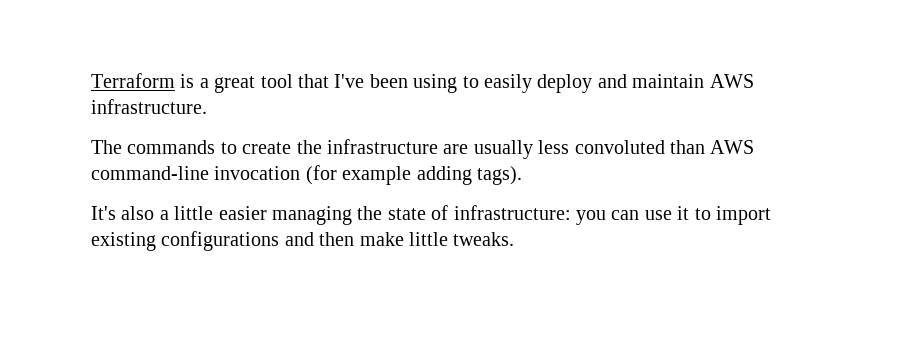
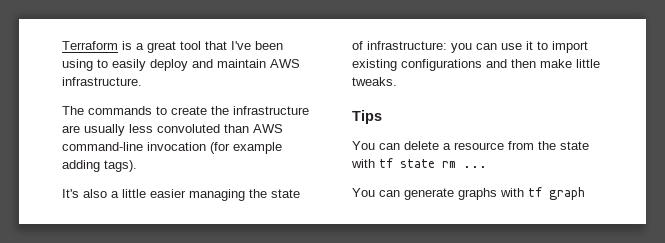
(515, 239) none -> [352,110,382,124] [352,141,589,150] [351,158,487,168] [352,187,585,200] // Tips // You can delete a resource from the state with tf state rm ... // You can generate graphs with tf graph

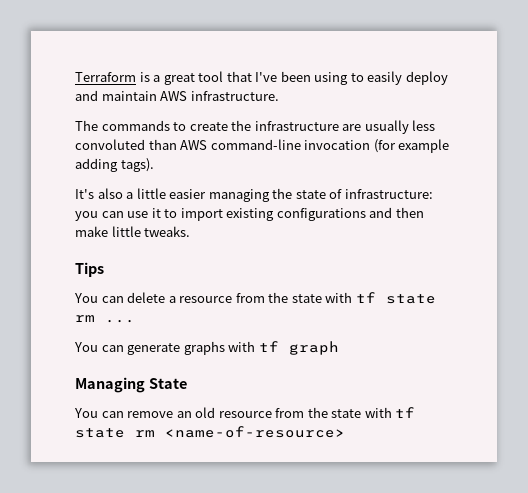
(585, 193) none -> [75,377,187,393] [74,407,416,418] [75,426,345,438] // Managing State // You can remove an old resource from the state with tf state rm <name-of-resource>

